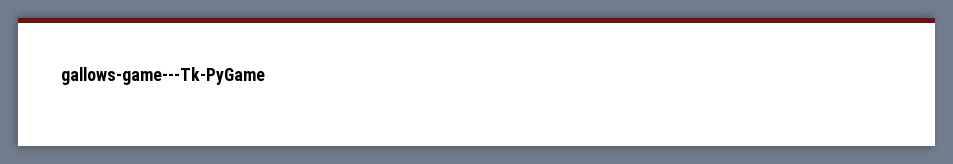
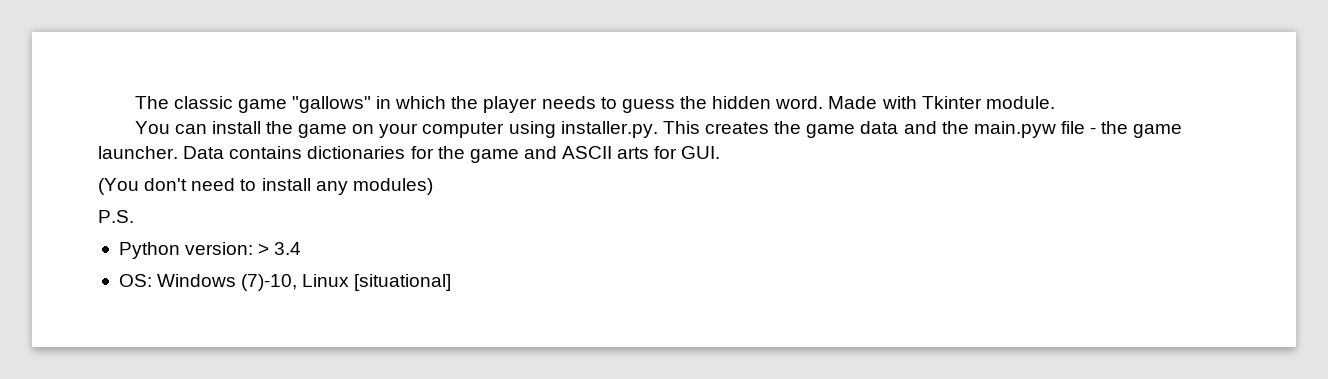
[61,67,265,85] gallows-game---Tk-PyGame -> [134,96,1055,113] [134,121,1183,138] [98,146,721,163] [98,178,433,195] [98,210,134,223] [118,242,302,259] [118,274,452,291] The classic game "gallows" in which the player needs to guess the hidden word. Made with Tkinter module. // You can install the game on your computer using installer.py. This creates the game data and the main.pyw file - the game launcher. Data contains dictionaries for the game and ASCII arts for GUI. // (You don't need to install any modules) // P.S. // Python version: > 3.4 // OS: Windows (7)-10, Linux [situational]

